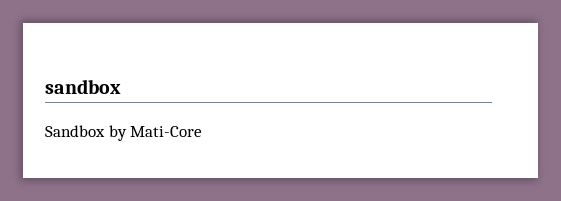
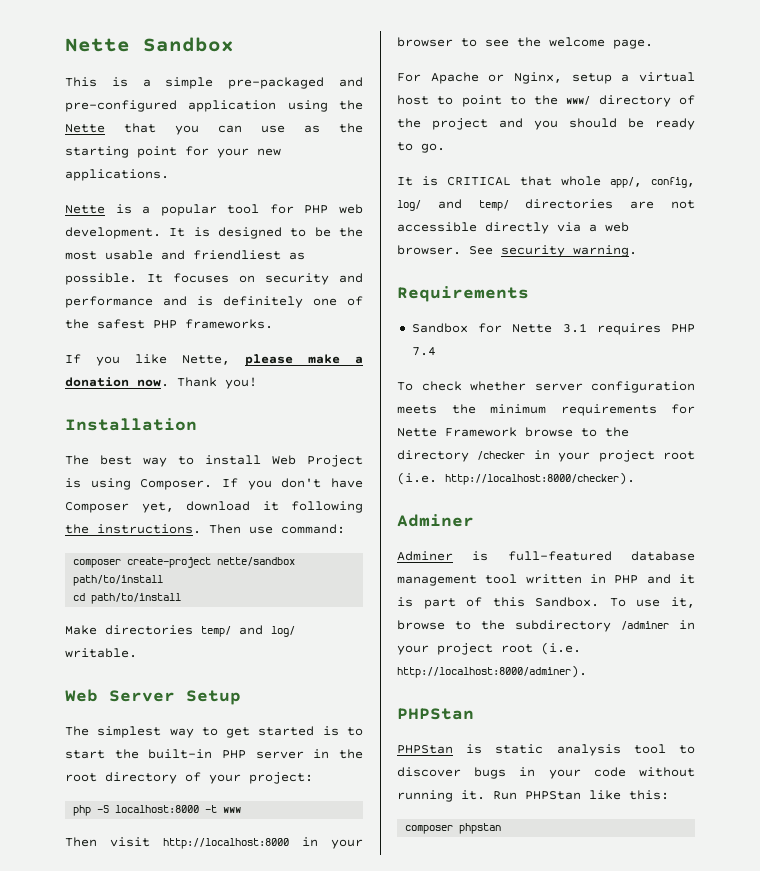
[45,79,121,94] [45,125,203,141] sandbox // Sandbox by Mati-Core -> [65,37,234,52] [65,77,363,89] [65,100,363,112] [65,123,363,135] [65,146,281,158] [65,169,169,181] [65,204,363,216] [65,227,363,239] [65,250,305,260] [65,273,363,285] [65,296,363,308] [65,319,273,329] [65,354,363,366] [65,377,257,389] [65,418,197,431] [65,455,363,467] [65,478,363,490] [65,501,363,513] [65,524,345,534] [73,557,296,568] [73,575,164,586] [73,593,182,604] [65,625,295,637] [65,648,137,658] [65,689,241,705] [65,726,363,738] [65,749,363,759] [65,772,313,784] [73,805,242,816] [65,837,363,849] [397,37,653,49] [397,72,695,84] [397,95,695,107] [397,118,695,130] [397,142,445,153] [397,176,695,188] [397,199,695,211] [397,222,629,234] [397,245,637,257] [397,286,529,302] [411,323,695,335] [411,347,436,356] [397,381,695,393] [397,404,695,416] [397,427,629,437] [397,450,695,462] [397,472,635,485] [397,514,474,527] [397,551,695,561] [397,574,695,586] [397,597,695,609] [397,620,695,632] [397,642,581,655] [397,665,587,678] [397,708,474,720] [397,744,695,756] [397,767,695,779] [397,790,669,802] [405,823,502,834] Nette Sandbox // This is a simple pre-packaged and pre-configured application using the Nette that you can use as the starting point for your new applications. // Nette is a popular tool for PHP web development. It is designed to be the most usable and friendliest as possible. It focuses on security and performance and is definitely one of the safest PHP frameworks. // If you like Nette, please make a donation now. Thank you! // Installation // The best way to install Web Project is using Composer. If you don't have Composer yet, download it following the instructions. Then use command: // composer create-project nette/sandbox path/to/install // cd path/to/install // Make directories temp/ and log/ writable. // Web Server Setup // The simplest way to get started is to start the built-in PHP server in the root directory of your project: // php -S localhost:8000 -t www // Then visit http://localhost:8000 in your browser to see the welcome page. // For Apache or Nginx, setup a virtual host to point to the www/ directory of the project and you should be ready to go. // It is CRITICAL that whole app/, config, log/ and temp/ directories are not accessible directly via a web browser. See security warning. // Requirements // Sandbox for Nette 3.1 requires PHP 7.4 // To check whether server configuration meets the minimum requirements for Nette Framework browse to the directory /checker in your project root (i.e. http://localhost:8000/checker). // Adminer // Adminer is full-featured database management tool written in PHP and it is part of this Sandbox. To use it, browse to the subdirectory /adminer in your project root (i.e. http://localhost:8000/adminer). // PHPStan // PHPStan is static analysis tool to discover bugs in your code without running it. Run PHPStan like this: // composer phpstan

